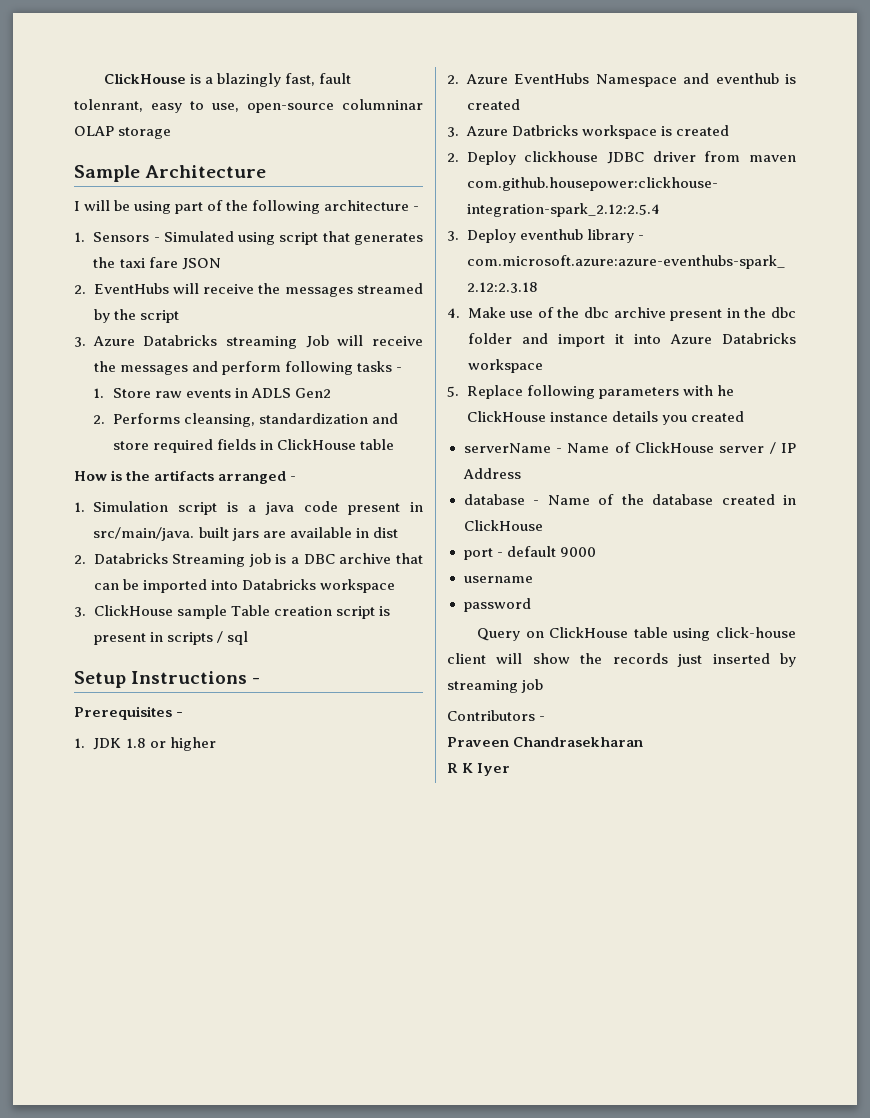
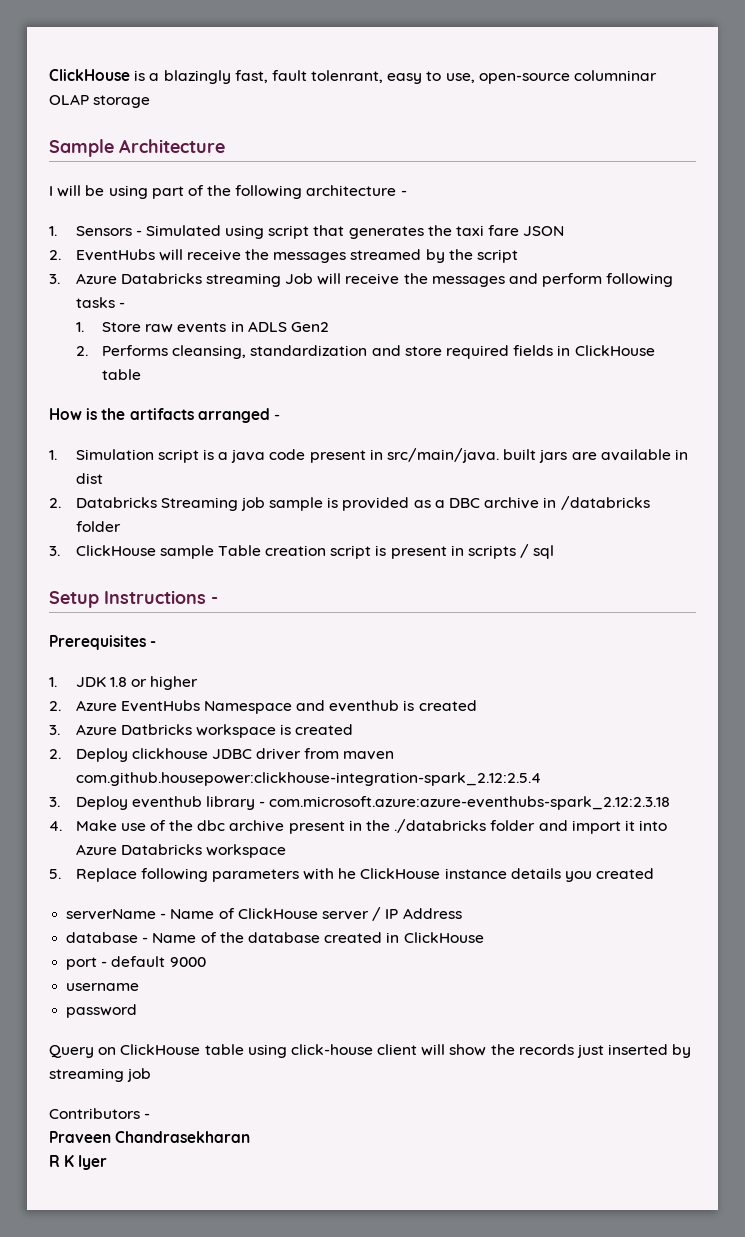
[275,553,423,564] [93,579,395,593] is a DBC archive that can be imported into Databricks workspace -> [269,496,650,511] [75,521,121,532] sample is provided as a DBC archive in /databricks folder
[771,307,796,318] dbc -> [394,819,487,833] ./databricks

